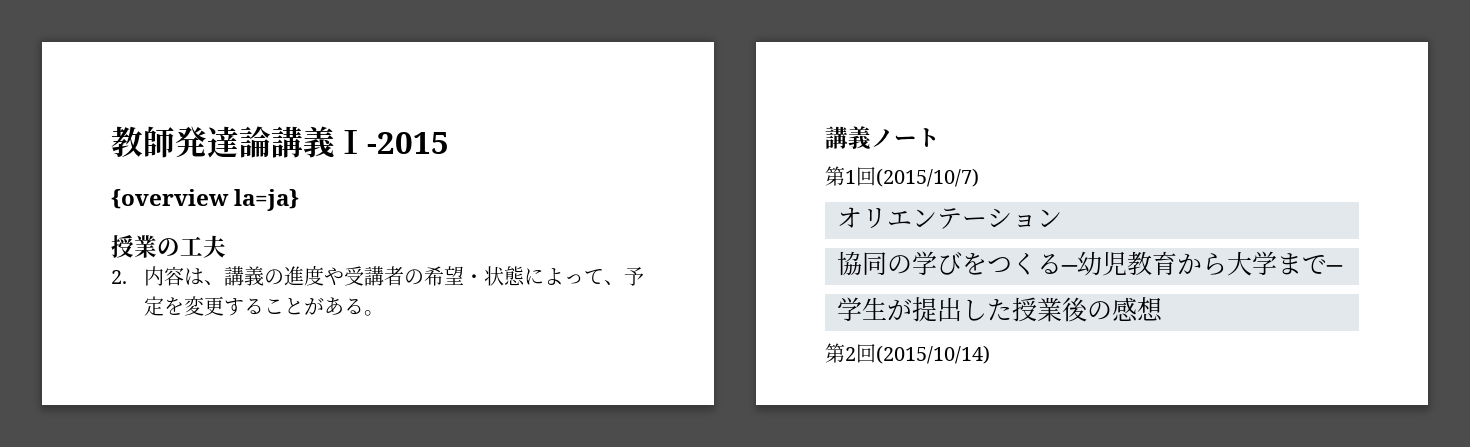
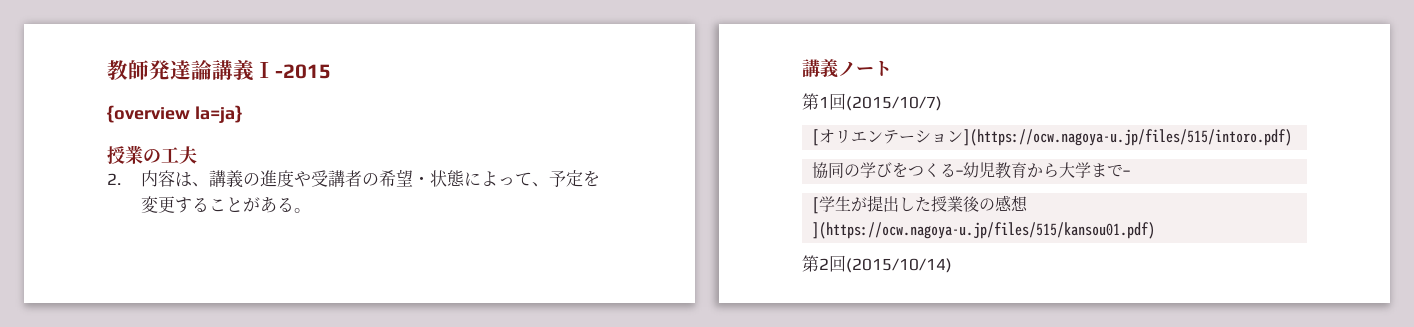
(979, 177) none -> [812,129,820,146] [
(1062, 218) none -> [963,129,1293,146] ](https://ocw.nagoya-u.jp/files/515/intoro.pdf)
(1343, 269) none -> [812,197,820,214] [
(1163, 309) none -> [812,222,1156,239] ](https://ocw.nagoya-u.jp/files/515/kansou01.pdf)

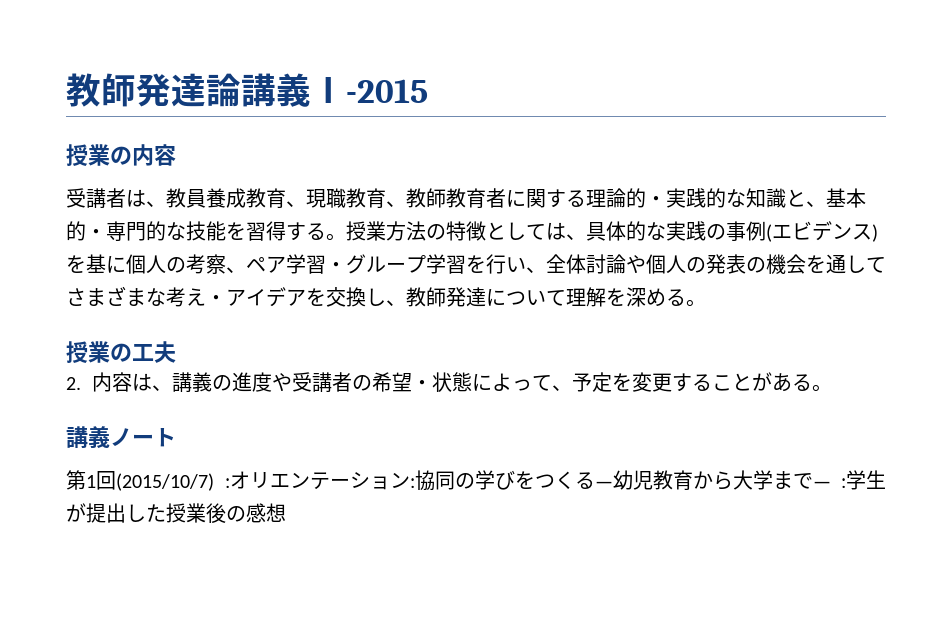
[107,105,242,123] {overview la=ja} -> [66,144,176,166] [66,188,866,208] [66,221,878,242] [66,254,886,275] [66,286,706,307] 授業の内容 // 受講者は、教員養成教育、現職教育、教師教育者に関する理論的・実践的な知識と、基本的・専門的な技能を習得する。授業方法の特徴としては、具体的な実践の事例(エビデンス)を基に個人の考察、ペア学習・グループ学習を行い、全体討論や個人の発表の機会を通してさまざまな考え・アイデアを交換し、教師発達について理解を深める。
[812,129,820,146] // [ -> [224,478,230,488] :
[963,129,1293,146] ](https://ocw.nagoya-u.jp/files/515/intoro.pdf) // -> [409,478,415,488] :
[812,197,820,214] // [ -> [841,478,846,488] :
[812,222,1156,239] [802,255,952,273] ](https://ocw.nagoya-u.jp/files/515/kansou01.pdf) // 第2回(2015/10/14) -> (286, 512) none

